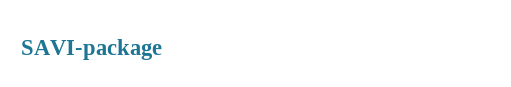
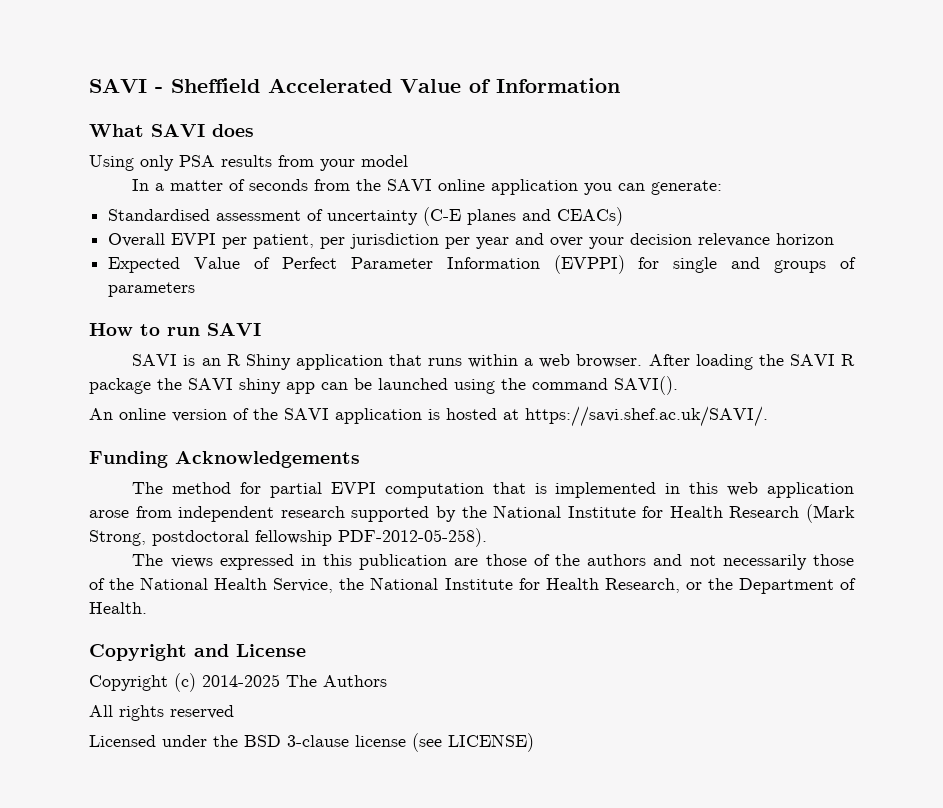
[21,39,162,60] SAVI-package -> [89,78,620,93] [89,124,254,137] [89,155,408,171] [132,179,723,195] [108,207,624,226] [108,233,835,249] [108,255,856,274] [108,282,196,297] [89,323,261,336] [132,354,855,370] [89,376,678,395] [89,406,768,427] [89,451,360,468] [132,482,854,498] [89,504,856,523] [89,528,487,547] [132,554,854,570] [89,577,856,594] [89,602,147,614] [89,644,306,661] [89,673,387,692] [89,705,234,721] [89,733,534,752] SAVI - Sheffield Accelerated Value of Information // What SAVI does // Using only PSA results from your model // In a matter of seconds from the SAVI online application you can generate: // Standardised assessment of uncertainty (C-E planes and CEACs) // Overall EVPI per patient, per jurisdiction per year and over your decision relevance horizon // Expected Value of Perfect Parameter Information (EVPPI) for single and groups of parameters // How to run SAVI // SAVI is an R Shiny application that runs within a web browser. After loading the SAVI R package the SAVI shiny app can be launched using the command SAVI(). // An online version of the SAVI application is hosted at https://savi.shef.ac.uk/SAVI/. // Funding Acknowledgements // The method for partial EVPI computation that is implemented in this web application arose from independent research supported by the National Institute for Health Research (Mark Strong, postdoctoral fellowship PDF-2012-05-258). // The views expressed in this publication are those of the authors and not necessarily those of the National Health Service, the National Institute for Health Research, or the Department of Health. // Copyright and License // Copyright (c) 2014-2025 The Authors // All rights reserved // Licensed under the BSD 3-clause license (see LICENSE)

